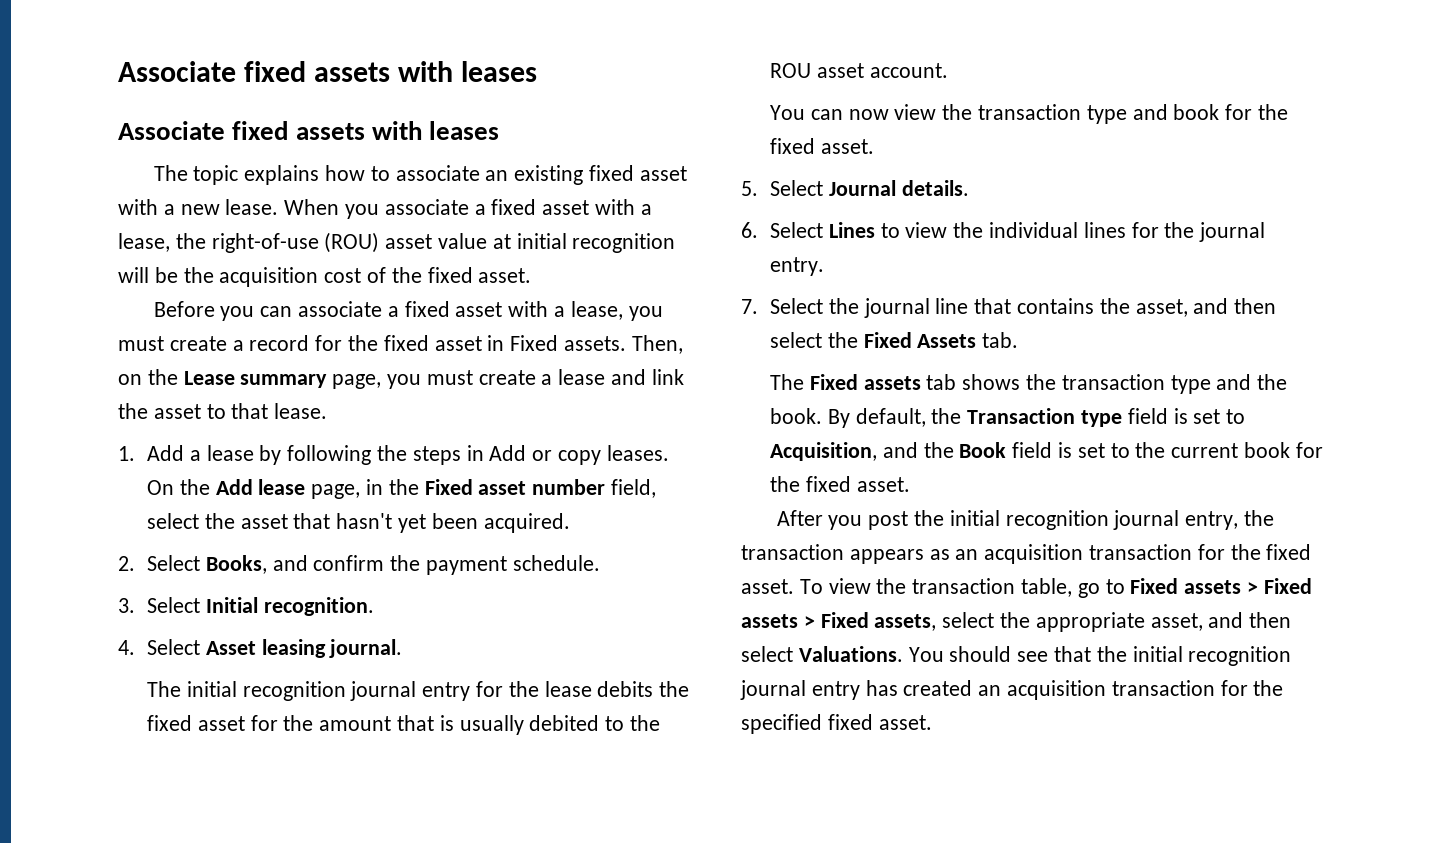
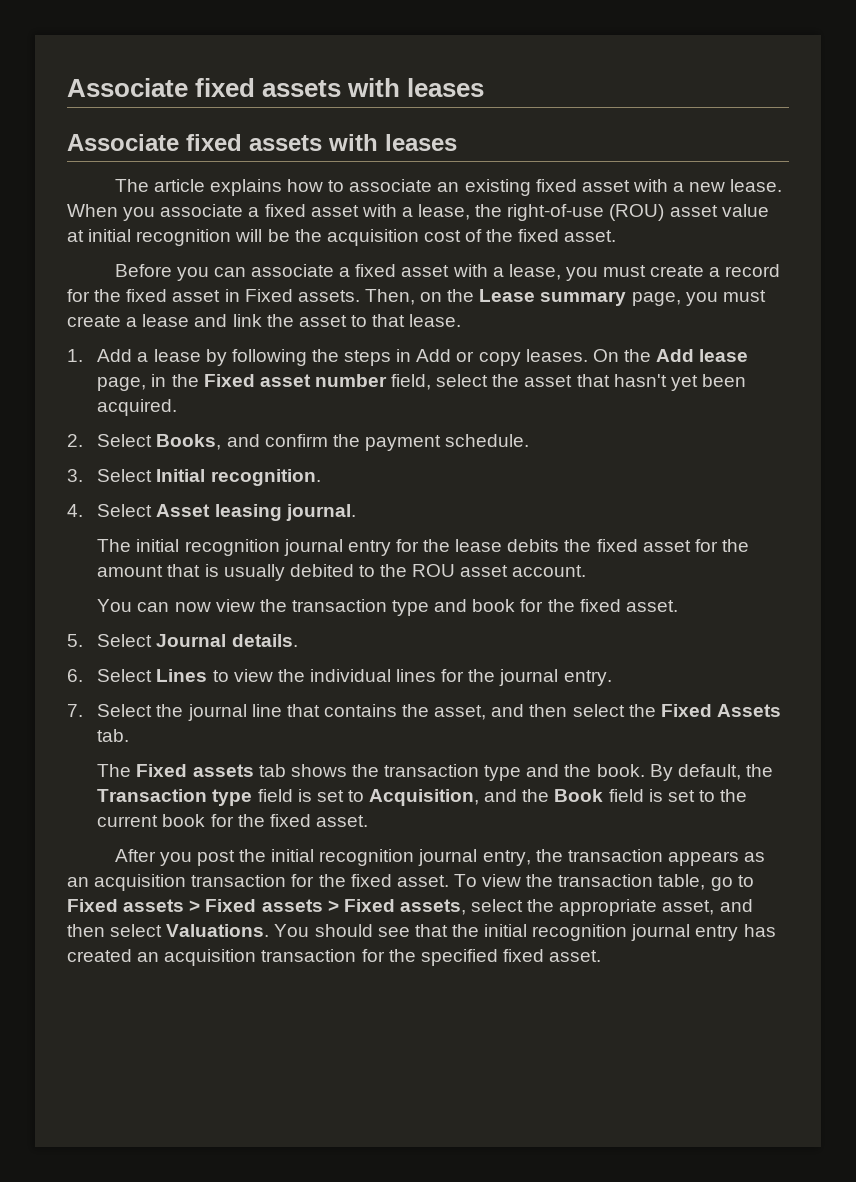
[193,165,239,185] topic -> [153,179,205,192] article

